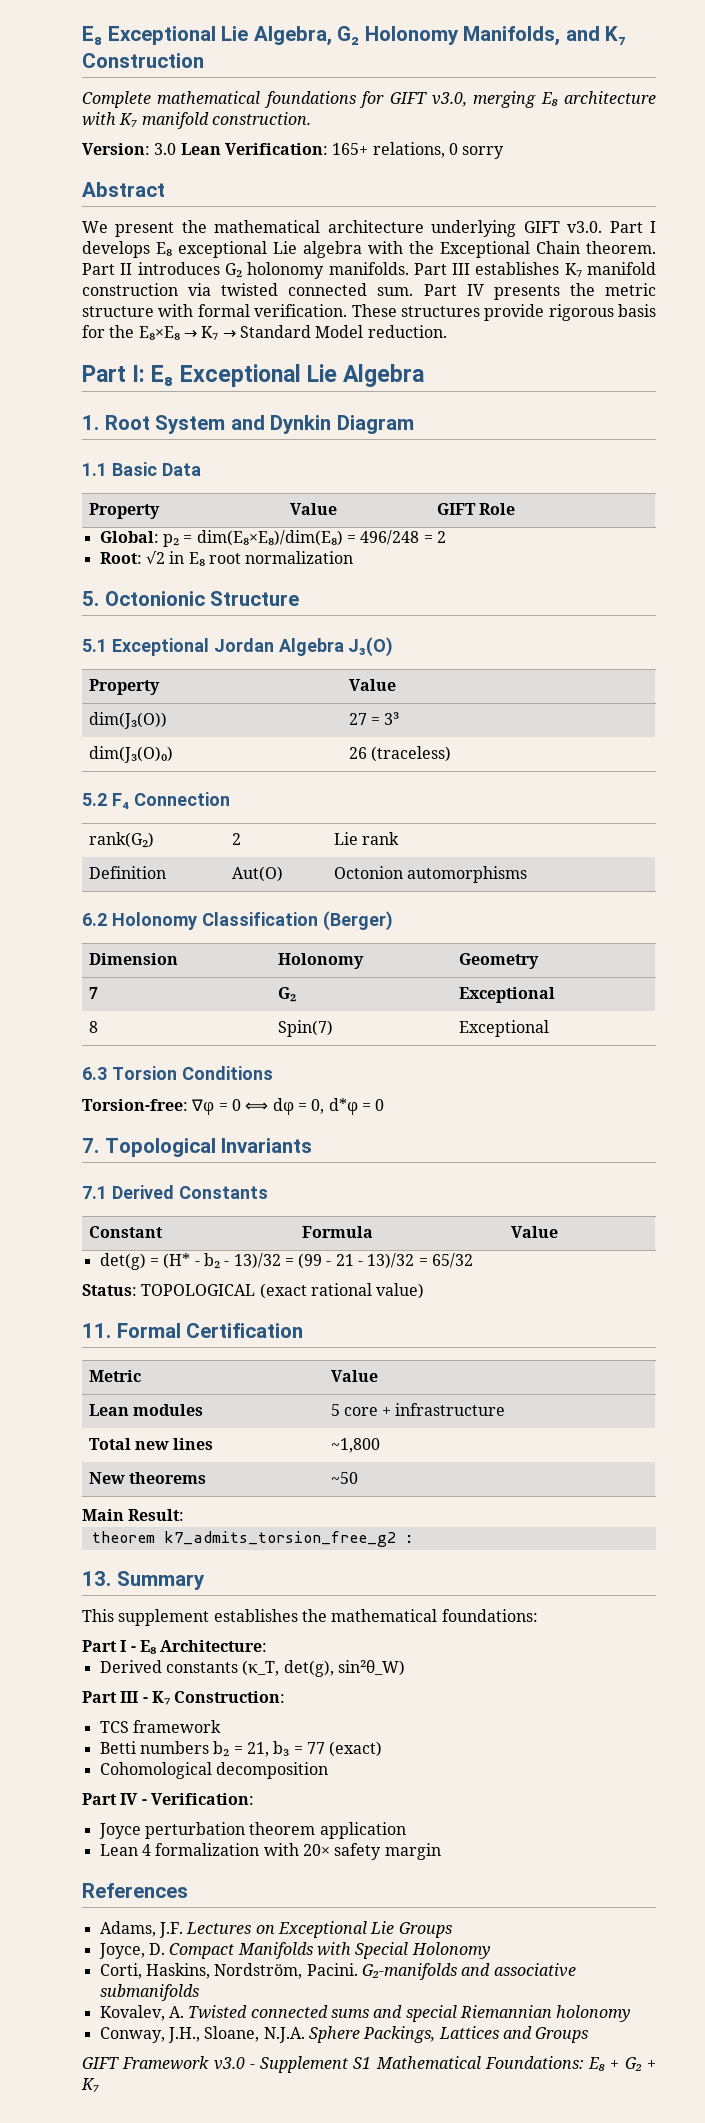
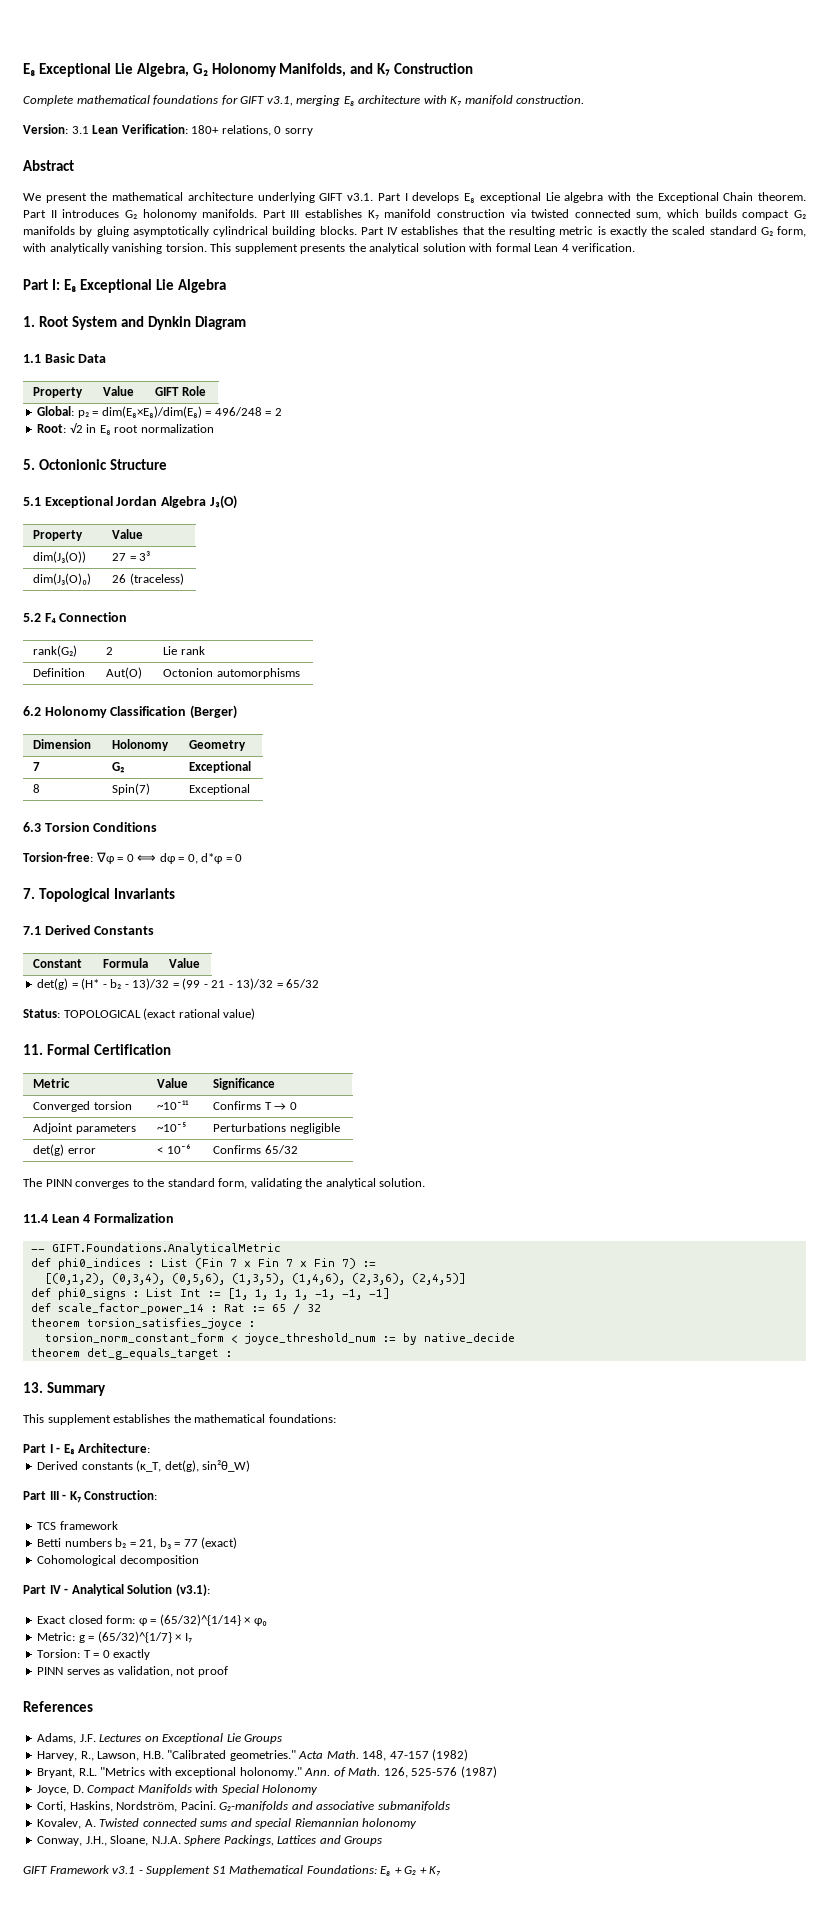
[431,92,467,107] v3.0, -> [266,96,293,106] v3.1,
[154,143,177,155] 3.0 -> [71,126,89,134] 3.1
[332,143,369,155] 165+ -> [191,125,220,134] 180+
[567,221,603,233] v3.0. -> [347,193,374,201] v3.1.
[377,283,656,300] [82,304,656,321] [82,325,447,340] sum. Part IV presents the metric structure with formal verification. These structures provide rigorous basis for the E₈×E₈ → K₇ → Standard Model reduction. -> [636,209,807,220] [23,226,806,237] [23,243,636,254] sum, which builds compact G₂ manifolds by gluing asymptotically cylindrical building blocks. Part IV establishes that the resulting metric is exactly the scaled standard G₂ form, with analytically vanishing torsion. This supplement presents the analytical solution with formal Lean 4 verification.
[88,1404,203,1416] [330,1403,506,1416] [88,1438,214,1450] [330,1438,380,1453] [88,1472,206,1484] [330,1472,358,1484] [82,1509,185,1521] [91,1531,396,1547] // Lean modules | 5 core + infrastructure // Total new lines | ~1,800 // New theorems | ~50 // Main Result: // theorem k7_admits_torsion_free_g2 -> [213,1078,276,1090] [33,1101,132,1112] [157,1100,190,1110] [213,1101,297,1110] [33,1123,136,1134] [157,1122,187,1132] [213,1123,340,1134] [33,1144,96,1156] [157,1144,191,1154] [213,1145,298,1154] [23,1178,426,1189] [23,1213,174,1223] [30,1243,281,1255] [30,1258,376,1270] [44,1273,466,1285] [30,1288,390,1300] [30,1303,321,1315] [30,1318,255,1330] [44,1333,515,1345] [30,1348,219,1360] | Significance // Converged torsion | ~10⁻¹¹ | Confirms T → 0 // Adjoint parameters | ~10⁻⁵ | Perturbations negligible // det(g) error | < 10⁻⁶ | Confirms 65/32 // The PINN converges to the standard form, validating the analytical solution. // 11.4 Lean 4 Formalization // -- GIFT.Foundations.AnalyticalMetric // def phi0_indices : List (Fin 7 × Fin 7 × Fin 7) := // [(0,1,2), (0,3,4), (0,5,6), (1,3,5), (1,4,6), (2,3,6), (2,4,5)] // def phi0_signs : List Int := [1, 1, 1, 1, -1, -1, -1] // def scale_factor_power_14 : Rat := 65 / 32 // theorem torsion_satisfies_joyce : // torsion_norm_constant_form < joyce_threshold_num := by native_decide // theorem det_g_equals_target
[150,1793,254,1805] [98,1822,406,1839] [99,1843,441,1860] Verification: // Joyce perturbation theorem application // Lean 4 formalization with 20× safety margin -> [71,1584,210,1596] [37,1614,267,1626] [37,1631,192,1643] [37,1649,151,1660] [37,1666,228,1677] Analytical Solution (v3.1): // Exact closed form: φ = (65/32)^{1/14} × φ₀ // Metric: g = (65/32)^{1/7} × I₇ // Torsion: T = 0 exactly // PINN serves as validation, not proof
(452, 1930) none -> [37,1749,469,1761] [37,1766,497,1778] // Harvey, R., Lawson, H.B. "Calibrated geometries." Acta Math. 148, 47-157 (1982) // Bryant, R.L. "Metrics with exceptional holonomy." Ann. of Math. 126, 525-576 (1987)
[213,2057,245,2070] v3.0 -> [112,1866,136,1874] v3.1

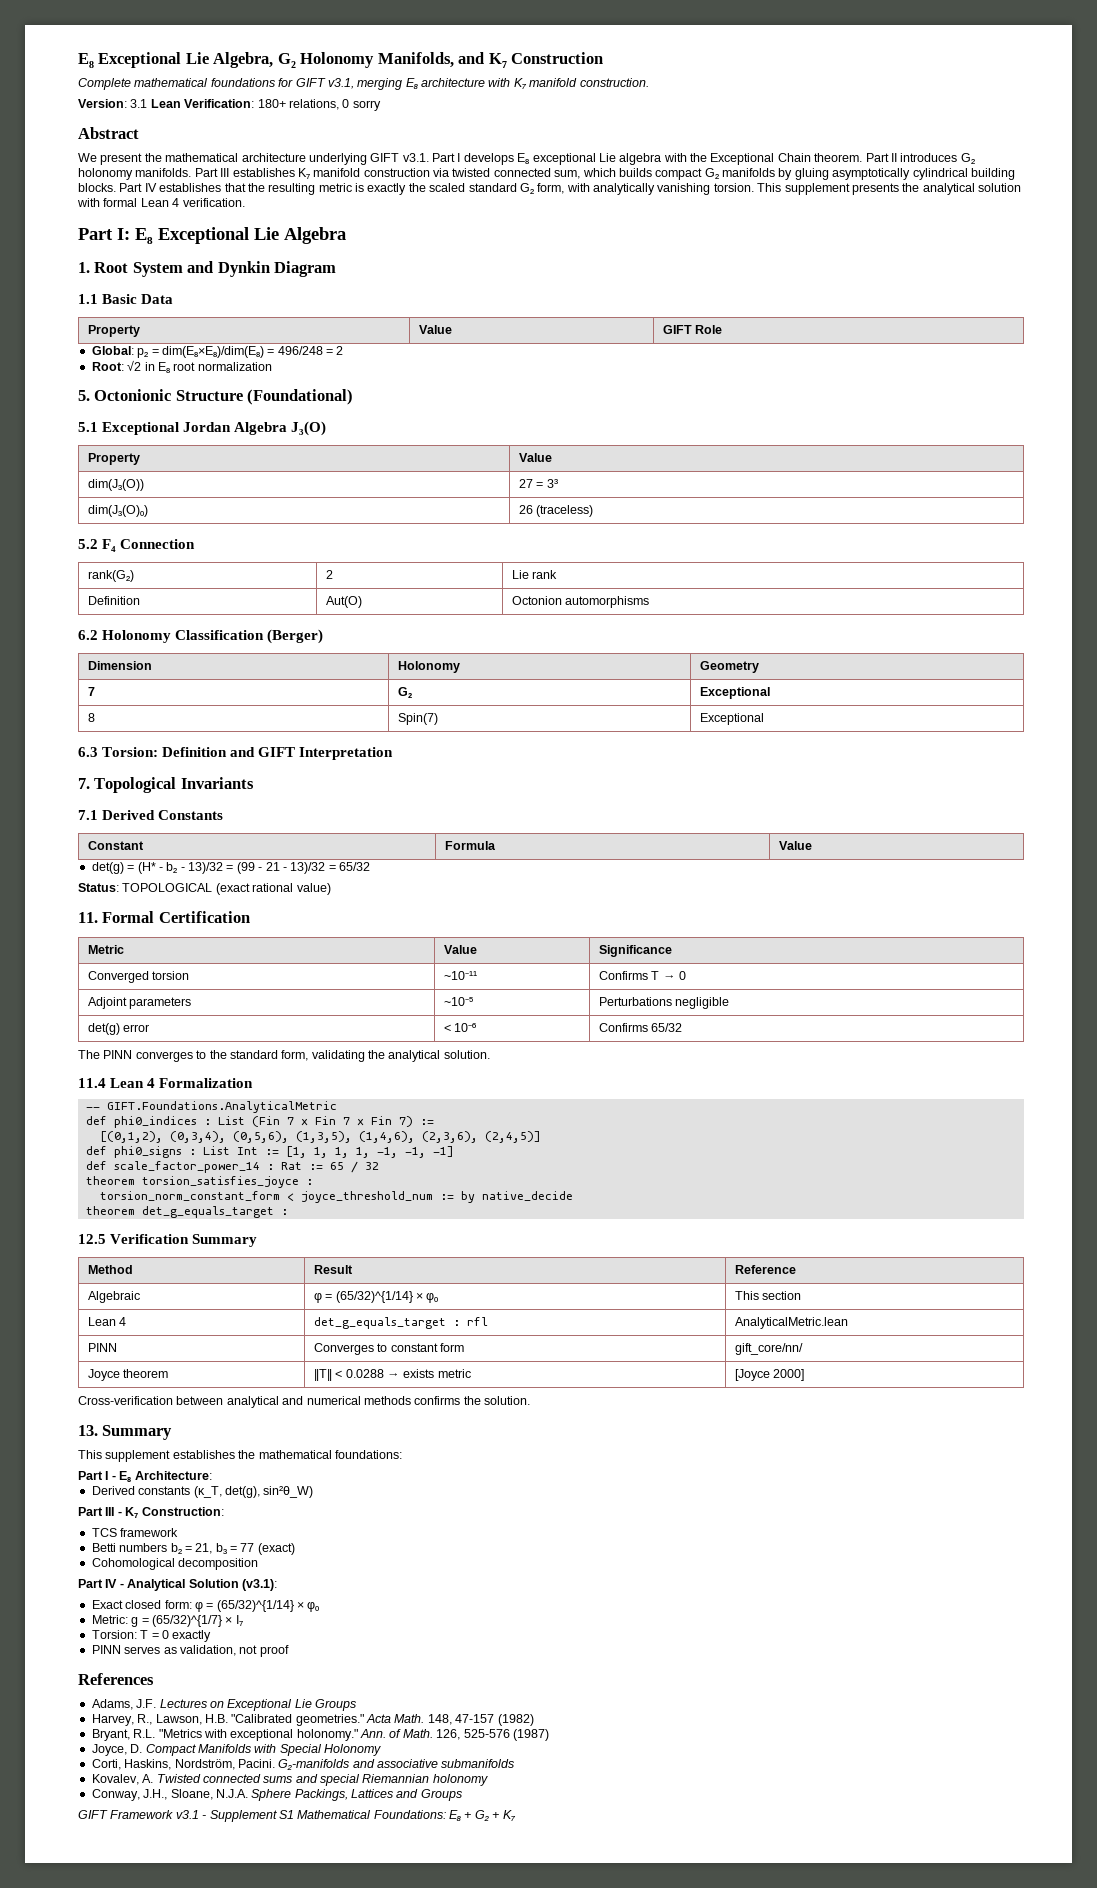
(167, 464) none -> [247,389,354,405] (Foundational)
[44,822,158,832] [23,852,243,864] Torsion Conditions // Torsion-free: ∇φ = 0 ⟺ dφ = 0, d*φ = 0 -> [102,747,394,760] Torsion: Definition and GIFT Interpretation
(232, 1354) none -> [78,1234,258,1247] [87,1265,133,1274] [313,1265,353,1274] [734,1265,796,1274] [87,1291,140,1303] [313,1291,439,1303] [734,1291,802,1300] [87,1317,127,1326] [313,1317,488,1329] [734,1317,848,1329] [87,1343,117,1352] [313,1343,465,1355] [734,1343,803,1355] [87,1369,169,1381] [313,1369,471,1381] [734,1369,805,1381] [78,1396,530,1408] // 12.5 Verification Summary // Method | Result | Reference // Algebraic | φ = (65/32)^{1/14} × φ₀ | This section // Lean 4 | det_g_equals_target : rfl | AnalyticalMetric.lean // PINN | Converges to constant form | gift_core/nn/ // Joyce theorem | ‖T‖ < 0.0288 → exists metric | [Joyce 2000] // Cross-verification between analytical and numerical methods confirms the solution.

